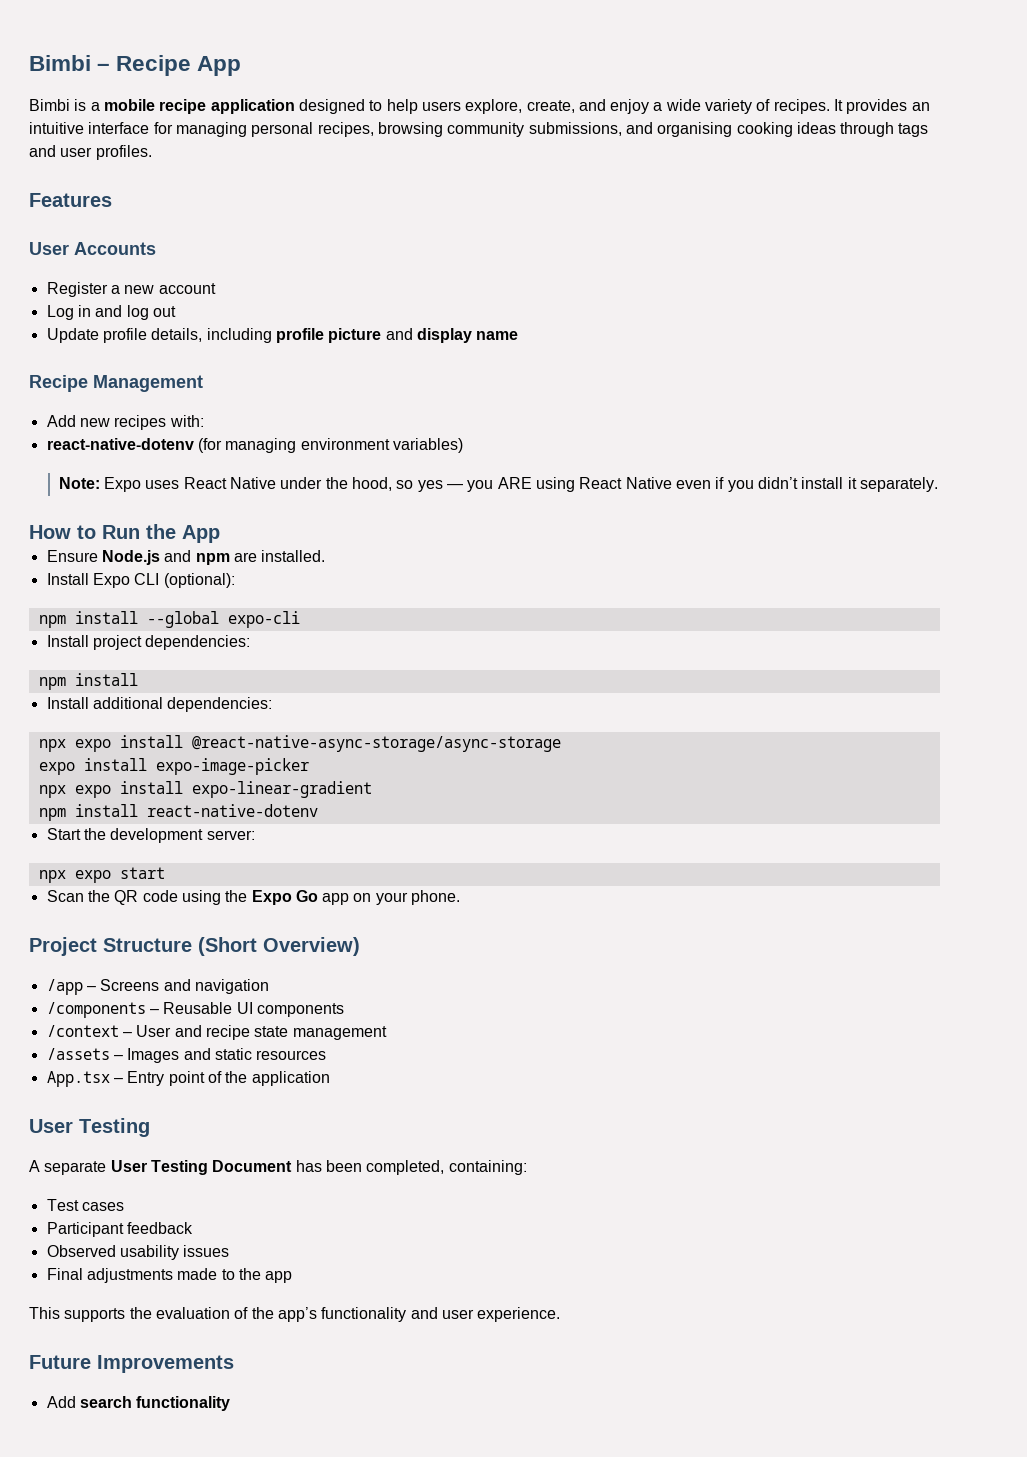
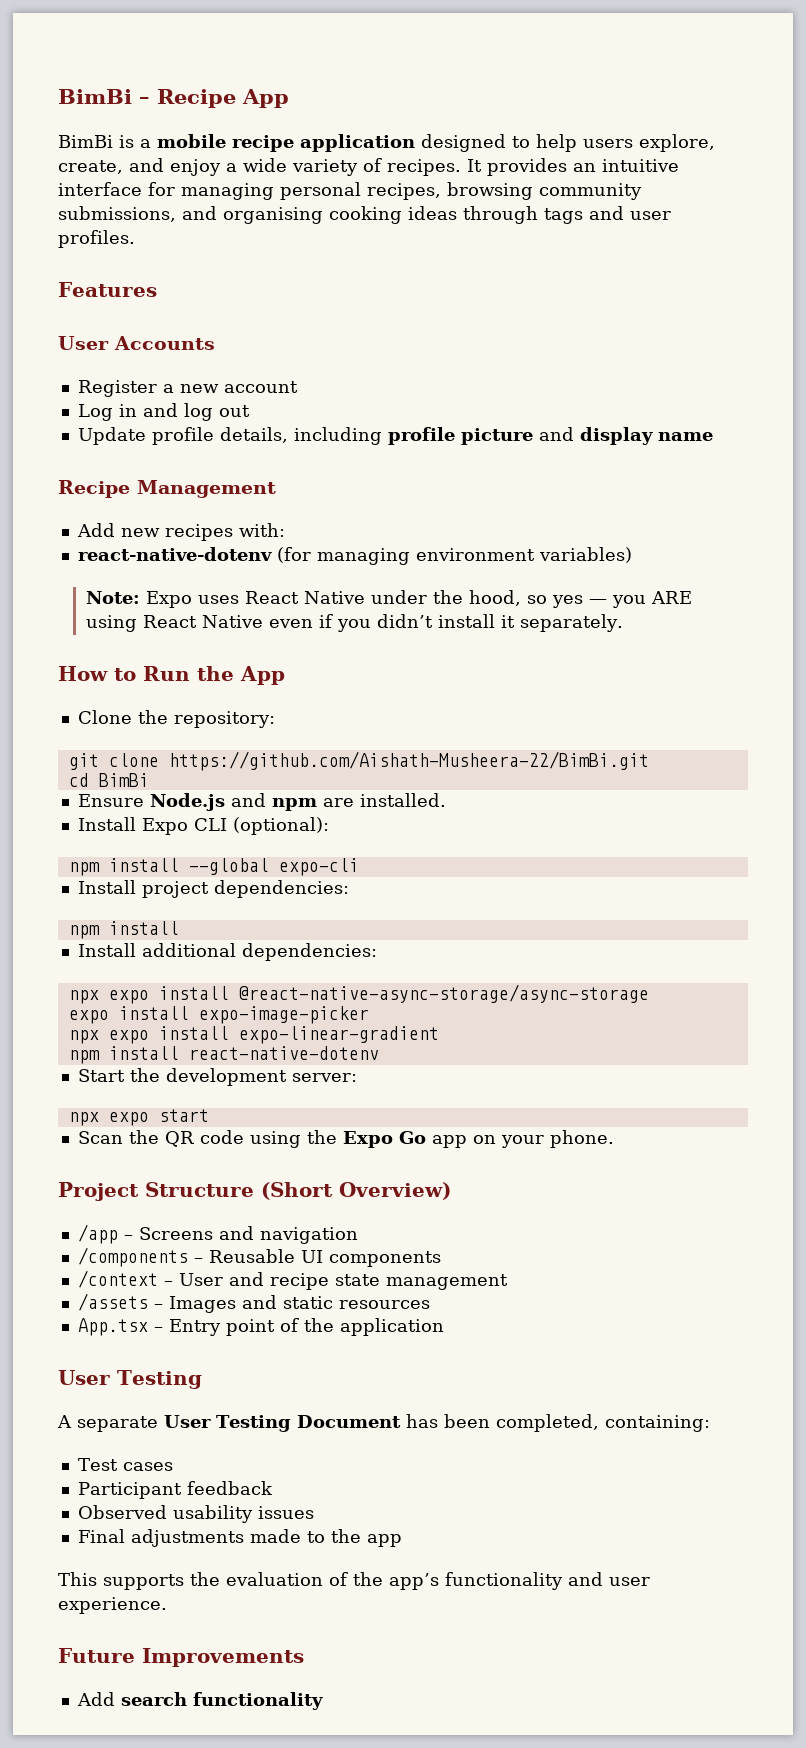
[29,55,91,71] Bimbi -> [58,89,132,104] BimBi
[29,99,70,111] Bimbi -> [58,135,113,148] BimBi
(220, 534) none -> [77,710,275,728] [68,751,649,771] [68,773,149,787] // Clone the repository: // git clone https://github.com/Aishath-Musheera-22/BimBi.git // cd BimBi

